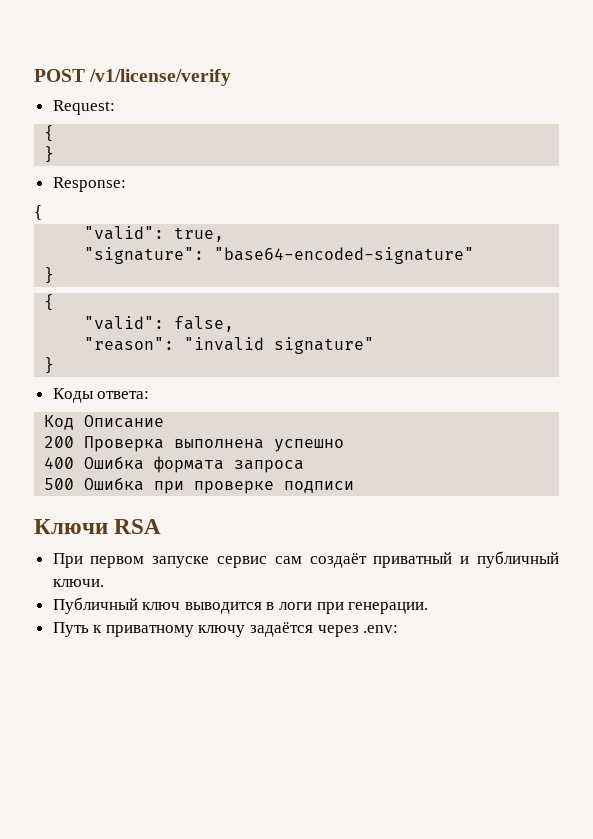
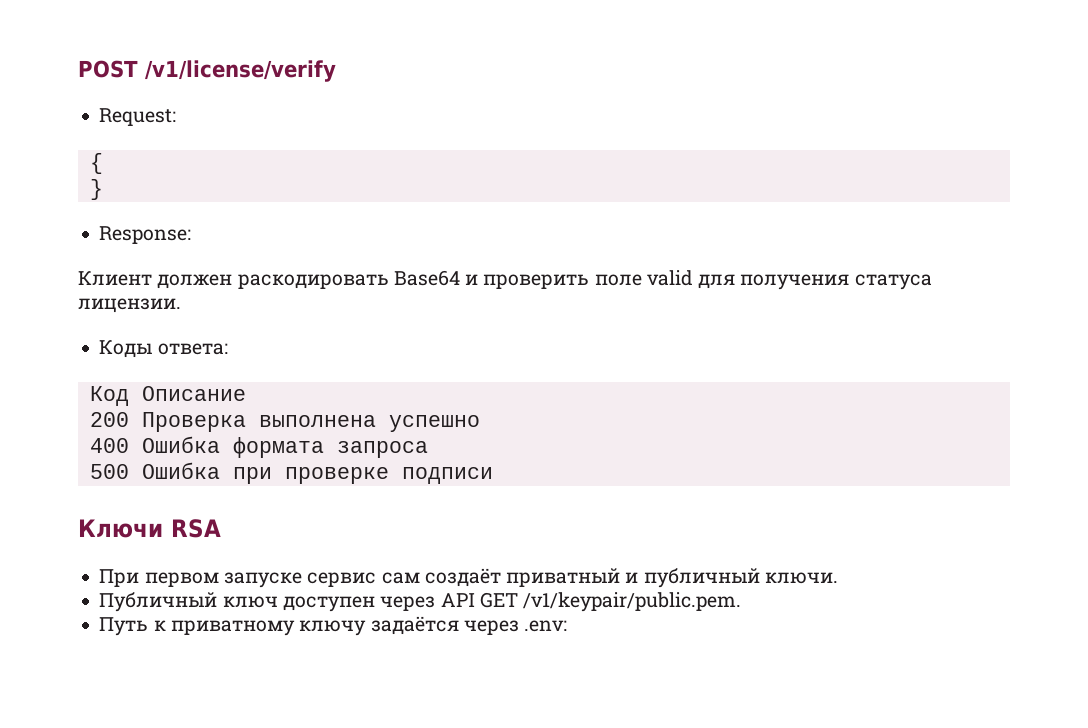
[34,205,42,220] [84,226,225,242] [84,247,475,264] [44,267,55,284] [44,294,55,311] [84,316,235,332] [84,337,375,354] [44,357,55,374] { // "valid": true, // "signature": "base64-encoded-signature" // } // { // "valid": false, // "reason": "invalid signature" // } -> [78,270,932,290] [78,298,181,313] Клиент должен раскодировать Base64 и проверить поле valid для получения статуса лицензии.
[184,602,429,614] выводится в логи при генерации. -> [282,592,742,612] доступен через API GET /v1/keypair/public.pem.

